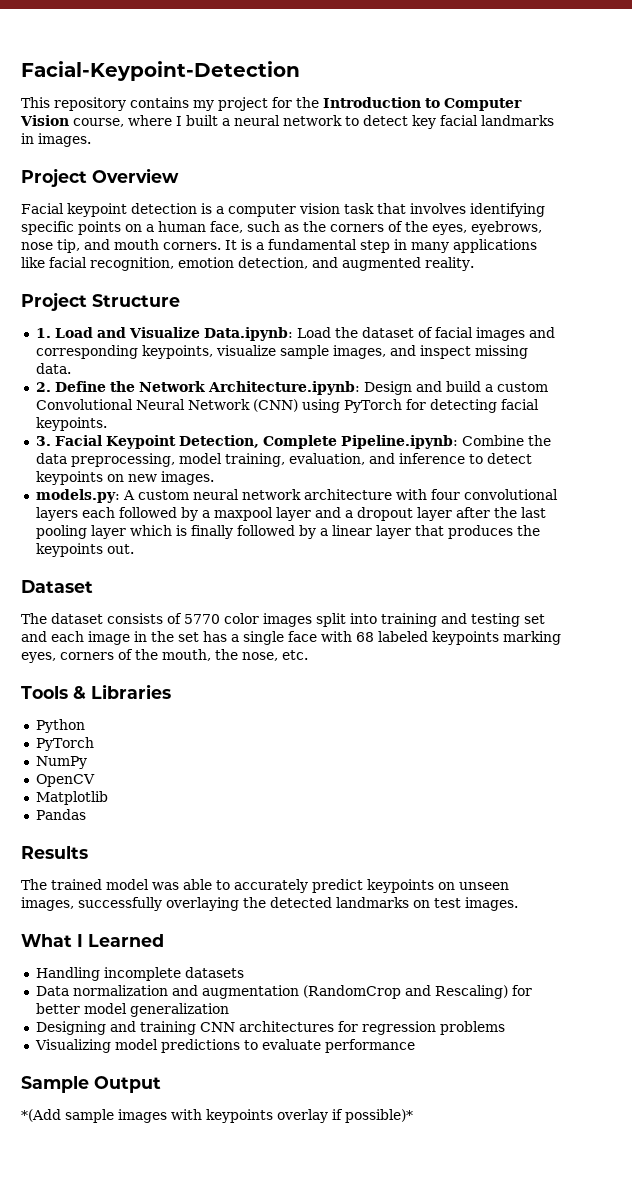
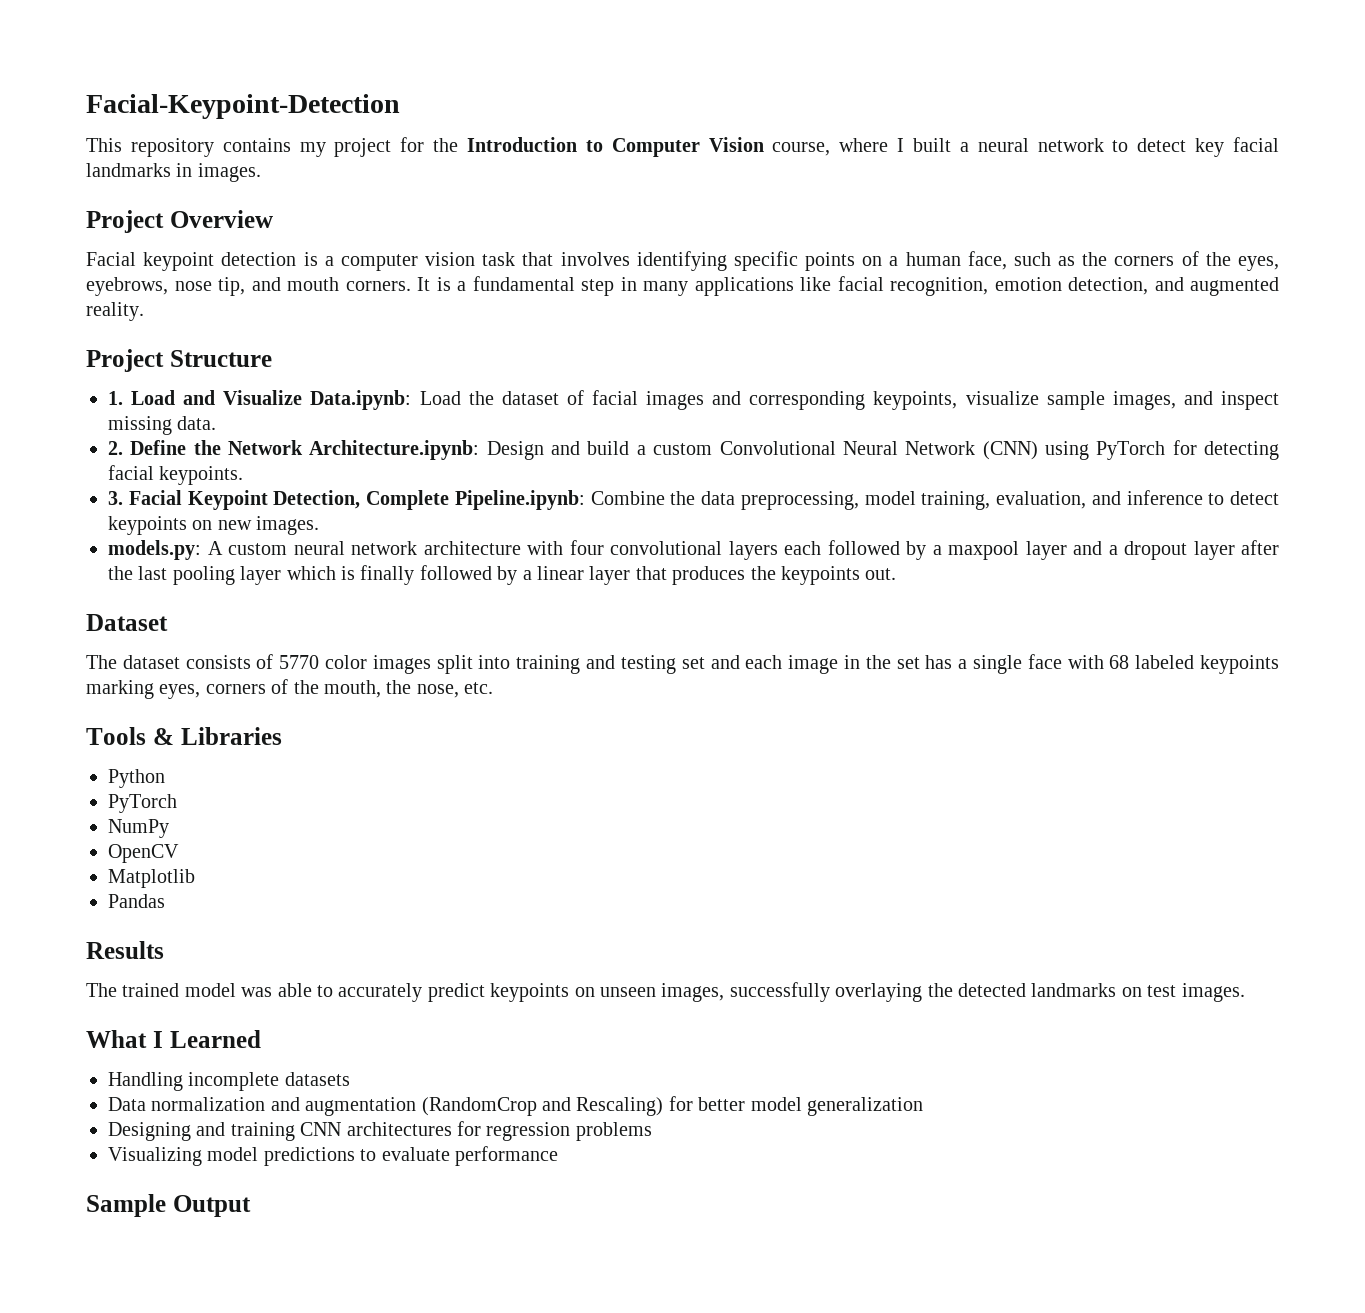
[21,1109,413,1123] // *(Add sample images with keypoints overlay if possible)* -> (251, 1206) none

